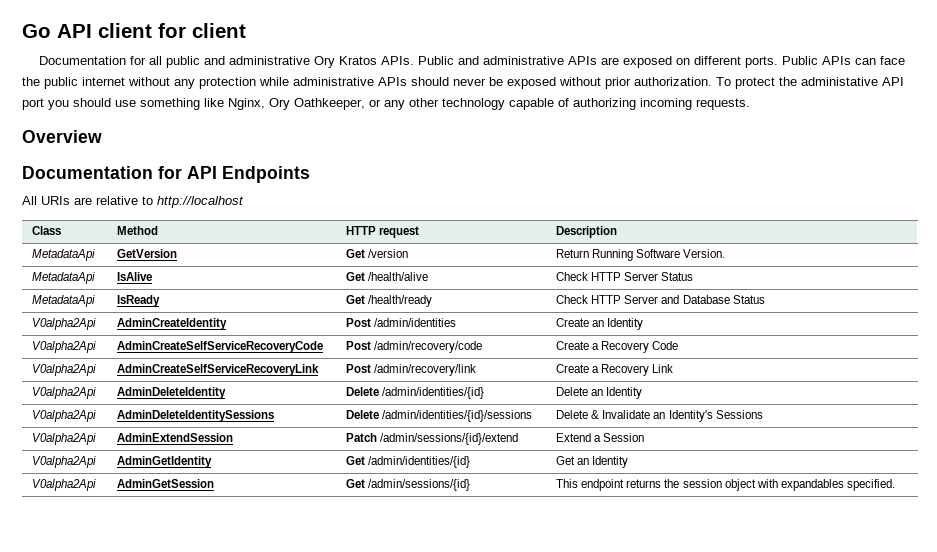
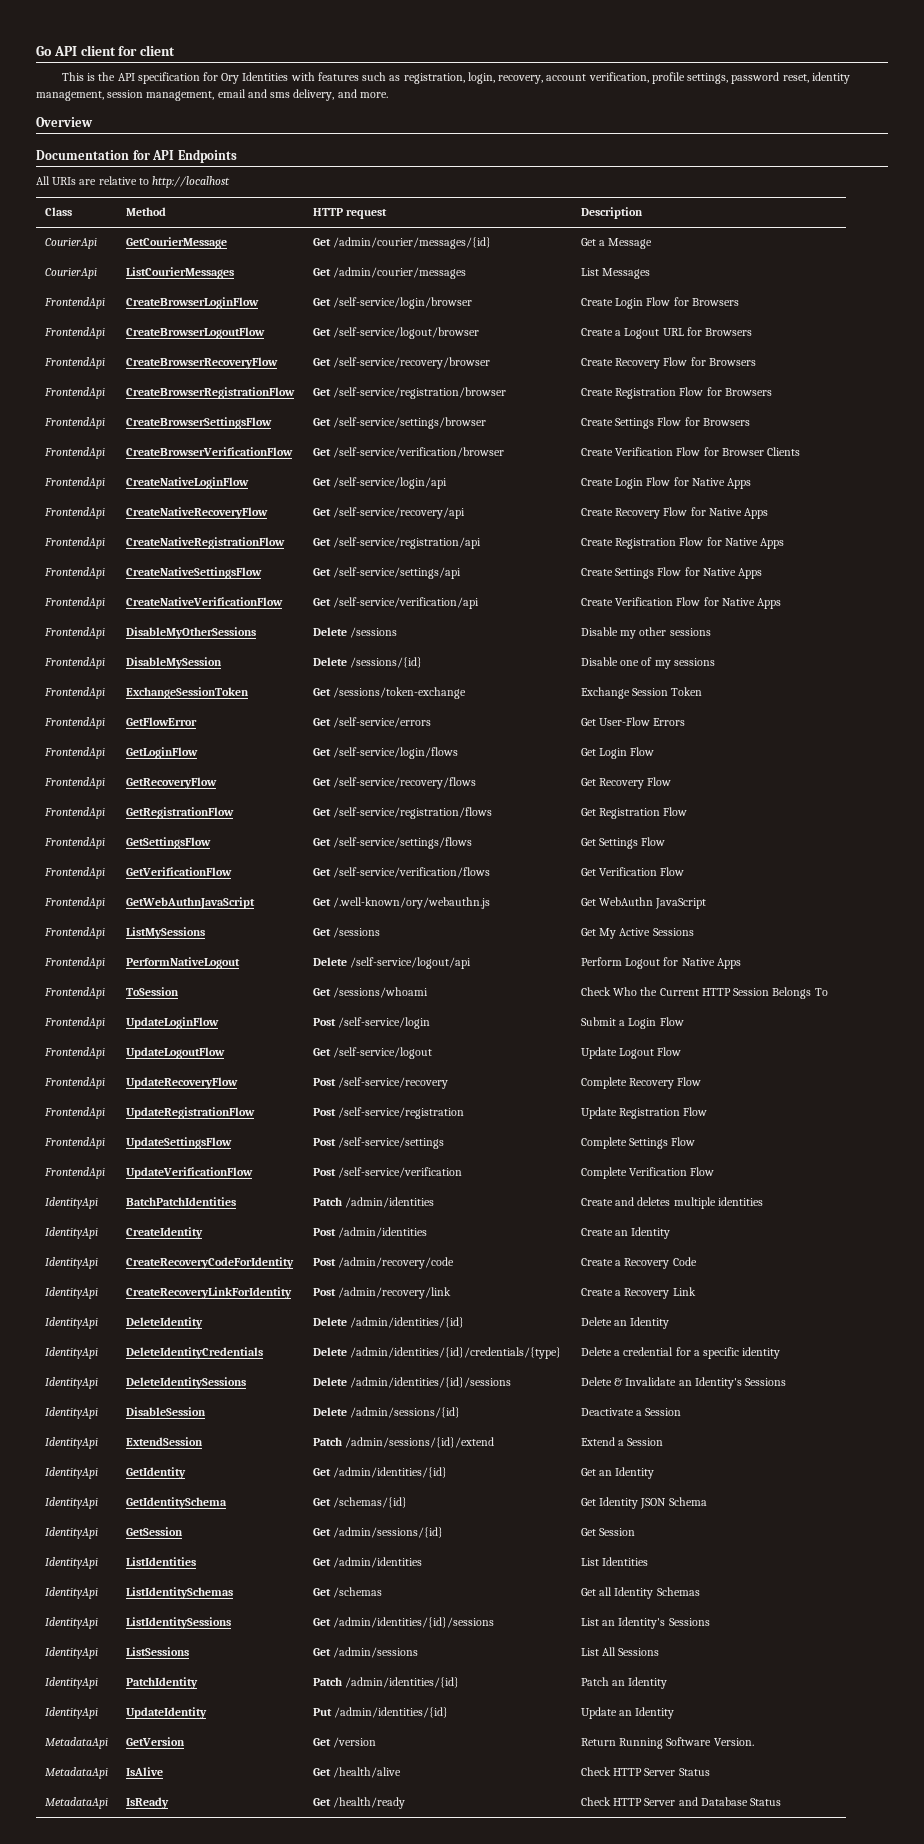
[39,56,906,68] [22,77,904,89] [22,98,750,110] Documentation for all public and administrative Ory Kratos APIs. Public and administrative APIs are exposed on different ports. Public APIs can face the public internet without any protection while administrative APIs should never be exposed without prior authorization. To protect the administative API port you should use something like Nginx, Ory Oathkeeper, or any other technology capable of authorizing incoming requests. -> [61,72,850,84] [36,89,388,101] This is the API specification for Ory Identities with features such as registration, login, recovery, account verification, profile settings, password reset, identity management, session management, email and sms delivery, and more.
(618, 232) none -> [44,238,97,249] [125,237,227,249] [312,237,492,249] [580,238,653,249] [44,268,97,279] [125,267,234,279] [312,267,467,279] [580,268,651,279] [43,297,105,309] [125,297,259,309] [312,297,473,309] [580,297,739,309] [43,327,105,339] [125,327,265,339] [312,327,480,339] [580,327,753,339] [43,357,105,369] [125,357,278,369] [312,357,491,369] [580,357,756,369] [43,387,105,399] [125,387,295,399] [312,387,507,399] [580,387,772,399] [43,417,105,429] [125,417,272,429] [312,417,487,429] [580,417,750,429] [43,447,105,459] [125,447,293,456] [312,447,505,458] [580,447,801,456] [43,477,105,489] [125,477,249,489] [312,477,448,489] [580,477,752,489] [43,507,105,519] [125,507,268,519] [312,507,466,519] [580,507,769,519] [43,537,105,549] [125,537,285,549] [312,537,482,549] [580,537,785,549] [43,567,105,579] [125,567,262,579] [312,567,462,579] [580,567,763,579] [43,597,105,609] [125,597,283,606] [312,597,480,609] [580,597,782,609] [43,627,105,639] [125,627,256,639] [312,627,398,638] [580,627,711,639] [43,657,105,669] [125,657,222,669] [312,657,423,668] [580,657,715,669] [43,687,105,699] [125,687,249,699] [312,687,467,699] [580,687,703,699] [43,717,105,729] [125,717,197,726] [312,717,432,728] [580,717,686,726] [43,747,105,759] [125,747,198,759] [312,747,459,759] [580,747,655,759] [43,777,105,789] [125,777,217,789] [312,777,477,789] [580,777,672,789] [43,807,105,819] [125,807,234,819] [312,807,493,819] [580,807,688,819] [43,837,105,849] [125,837,211,849] [312,837,473,849] [580,837,666,849] [43,867,105,879] [125,867,232,876] [312,867,491,878] [580,867,685,876] [43,897,105,909] [125,897,255,909] [312,897,491,909] [580,897,707,909] [43,927,105,939] [125,927,205,939] [312,927,381,938] [580,928,694,939] [43,957,105,969] [125,957,240,969] [312,957,472,969] [580,957,741,969] [43,987,105,999] [125,987,179,996] [312,987,429,998] [580,987,828,999] [43,1017,105,1029] [125,1017,219,1029] [312,1017,431,1029] [580,1017,684,1029] [43,1047,105,1059] [125,1047,225,1059] [312,1047,433,1059] [580,1047,682,1059] [43,1077,105,1089] [125,1077,238,1089] [312,1077,449,1089] [580,1077,702,1089] [43,1107,105,1119] [125,1107,255,1119] [312,1107,465,1119] [580,1107,708,1119] [43,1137,105,1149] [125,1137,232,1149] [312,1137,445,1149] [580,1137,696,1149] [43,1167,105,1179] [125,1167,253,1179] [312,1167,463,1178] [580,1167,715,1179] [44,1197,98,1209] [125,1197,236,1206] [312,1197,435,1208] [580,1197,763,1209] [44,1227,98,1239] [125,1227,203,1239] [312,1227,428,1238] [580,1227,671,1239] [44,1257,98,1269] [125,1257,294,1269] [312,1257,455,1269] [580,1257,697,1269] [44,1287,98,1299] [125,1287,292,1299] [312,1287,452,1299] [580,1287,696,1299] [44,1317,98,1329] [125,1317,203,1329] [312,1317,465,1328] [580,1317,670,1329] [44,1347,98,1359] [125,1347,263,1359] [312,1347,562,1359] [580,1347,781,1359] [44,1377,98,1389] [125,1377,246,1389] [312,1377,512,1388] [580,1377,787,1389] [44,1407,98,1419] [125,1407,206,1416] [312,1407,461,1418] [580,1408,682,1416] [44,1437,98,1449] [125,1437,203,1446] [312,1437,495,1448] [580,1437,664,1446] [44,1467,98,1479] [125,1467,186,1479] [312,1467,448,1478] [580,1467,655,1479] [44,1497,98,1509] [125,1497,227,1509] [312,1497,408,1508] [580,1497,707,1509] [44,1527,98,1539] [125,1527,183,1536] [312,1527,444,1538] [580,1528,636,1536] [44,1557,98,1569] [125,1557,196,1566] [312,1557,423,1568] [580,1557,649,1566] [44,1587,98,1599] [125,1587,233,1599] [312,1587,383,1598] [580,1587,700,1599] [44,1617,98,1629] [125,1617,231,1629] [312,1617,495,1628] [580,1617,710,1629] [44,1647,98,1659] [125,1647,189,1656] [312,1647,419,1658] [580,1647,660,1656] [44,1677,98,1689] [125,1677,198,1689] [312,1677,460,1688] [580,1677,668,1689] [44,1707,98,1719] [125,1707,207,1719] [312,1707,449,1718] [580,1707,675,1719] // CourierApi | GetCourierMessage | Get /admin/courier/messages/{id} | Get a Message // CourierApi | ListCourierMessages | Get /admin/courier/messages | List Messages // FrontendApi | CreateBrowserLoginFlow | Get /self-service/login/browser | Create Login Flow for Browsers // FrontendApi | CreateBrowserLogoutFlow | Get /self-service/logout/browser | Create a Logout URL for Browsers // FrontendApi | CreateBrowserRecoveryFlow | Get /self-service/recovery/browser | Create Recovery Flow for Browsers // FrontendApi | CreateBrowserRegistrationFlow | Get /self-service/registration/browser | Create Registration Flow for Browsers // FrontendApi | CreateBrowserSettingsFlow | Get /self-service/settings/browser | Create Settings Flow for Browsers // FrontendApi | CreateBrowserVerificationFlow | Get /self-service/verification/browser | Create Verification Flow for Browser Clients // FrontendApi | CreateNativeLoginFlow | Get /self-service/login/api | Create Login Flow for Native Apps // FrontendApi | CreateNativeRecoveryFlow | Get /self-service/recovery/api | Create Recovery Flow for Native Apps // FrontendApi | CreateNativeRegistrationFlow | Get /self-service/registration/api | Create Registration Flow for Native Apps // FrontendApi | CreateNativeSettingsFlow | Get /self-service/settings/api | Create Settings Flow for Native Apps // FrontendApi | CreateNativeVerificationFlow | Get /self-service/verification/api | Create Verification Flow for Native Apps // FrontendApi | DisableMyOtherSessions | Delete /sessions | Disable my other sessions // FrontendApi | DisableMySession | Delete /sessions/{id} | Disable one of my sessions // FrontendApi | ExchangeSessionToken | Get /sessions/token-exchange | Exchange Session Token // FrontendApi | GetFlowError | Get /self-service/errors | Get User-Flow Errors // FrontendApi | GetLoginFlow | Get /self-service/login/flows | Get Login Flow // FrontendApi | GetRecoveryFlow | Get /self-service/recovery/flows | Get Recovery Flow // FrontendApi | GetRegistrationFlow | Get /self-service/registration/flows | Get Registration Flow // FrontendApi | GetSettingsFlow | Get /self-service/settings/flows | Get Settings Flow // FrontendApi | GetVerificationFlow | Get /self-service/verification/flows | Get Verification Flow // FrontendApi | GetWebAuthnJavaScript | Get /.well-known/ory/webauthn.js | Get WebAuthn JavaScript // FrontendApi | ListMySessions | Get /sessions | Get My Active Sessions // FrontendApi | PerformNativeLogout | Delete /self-service/logout/api | Perform Logout for Native Apps // FrontendApi | ToSession | Get /sessions/whoami | Check Who the Current HTTP Session Belongs To // FrontendApi | UpdateLoginFlow | Post /self-service/login | Submit a Login Flow // FrontendApi | UpdateLogoutFlow | Get /self-service/logout | Update Logout Flow // FrontendApi | UpdateRecoveryFlow | Post /self-service/recovery | Complete Recovery Flow // FrontendApi | UpdateRegistrationFlow | Post /self-service/registration | Update Registration Flow // FrontendApi | UpdateSettingsFlow | Post /self-service/settings | Complete Settings Flow // FrontendApi | UpdateVerificationFlow | Post /self-service/verification | Complete Verification Flow // IdentityApi | BatchPatchIdentities | Patch /admin/identities | Create and deletes multiple identities // IdentityApi | CreateIdentity | Post /admin/identities | Create an Identity // IdentityApi | CreateRecoveryCodeForIdentity | Post /admin/recovery/code | Create a Recovery Code // IdentityApi | CreateRecoveryLinkForIdentity | Post /admin/recovery/link | Create a Recovery Link // IdentityApi | DeleteIdentity | Delete /admin/identities/{id} | Delete an Identity // IdentityApi | DeleteIdentityCredentials | Delete /admin/identities/{id}/credentials/{type} | Delete a credential for a specific identity // IdentityApi | DeleteIdentitySessions | Delete /admin/identities/{id}/sessions | Delete & Invalidate an Identity's Sessions // IdentityApi | DisableSession | Delete /admin/sessions/{id} | Deactivate a Session // IdentityApi | ExtendSession | Patch /admin/sessions/{id}/extend | Extend a Session // IdentityApi | GetIdentity | Get /admin/identities/{id} | Get an Identity // IdentityApi | GetIdentitySchema | Get /schemas/{id} | Get Identity JSON Schema // IdentityApi | GetSession | Get /admin/sessions/{id} | Get Session // IdentityApi | ListIdentities | Get /admin/identities | List Identities // IdentityApi | ListIdentitySchemas | Get /schemas | Get all Identity Schemas // IdentityApi | ListIdentitySessions | Get /admin/identities/{id}/sessions | List an Identity's Sessions // IdentityApi | ListSessions | Get /admin/sessions | List All Sessions // IdentityApi | PatchIdentity | Patch /admin/identities/{id} | Patch an Identity // IdentityApi | UpdateIdentity | Put /admin/identities/{id} | Update an Identity
[32,318,97,330] [117,318,228,330] [346,318,457,327] [556,318,644,330] [32,341,97,353] [117,341,324,353] [346,341,483,353] [556,341,679,353] [32,364,97,376] [117,364,320,376] [346,364,477,376] [556,364,674,376] [32,387,97,399] [117,387,227,399] [346,387,485,399] [556,387,643,399] [32,410,97,422] [117,410,275,422] [346,410,533,422] [556,410,763,422] [32,433,97,445] [117,433,234,442] [346,433,519,445] [556,433,645,442] [32,456,97,468] [117,456,213,468] [346,456,471,468] [556,456,629,468] [32,479,97,491] [117,479,215,488] [346,479,471,491] [556,479,895,491] // V0alpha2Api | AdminCreateIdentity | Post /admin/identities | Create an Identity // V0alpha2Api | AdminCreateSelfServiceRecoveryCode | Post /admin/recovery/code | Create a Recovery Code // V0alpha2Api | AdminCreateSelfServiceRecoveryLink | Post /admin/recovery/link | Create a Recovery Link // V0alpha2Api | AdminDeleteIdentity | Delete /admin/identities/{id} | Delete an Identity // V0alpha2Api | AdminDeleteIdentitySessions | Delete /admin/identities/{id}/sessions | Delete & Invalidate an Identity's Sessions // V0alpha2Api | AdminExtendSession | Patch /admin/sessions/{id}/extend | Extend a Session // V0alpha2Api | AdminGetIdentity | Get /admin/identities/{id} | Get an Identity // V0alpha2Api | AdminGetSession | Get /admin/sessions/{id} | This endpoint returns the session object with expandables specified. -> (782, 1802) none

